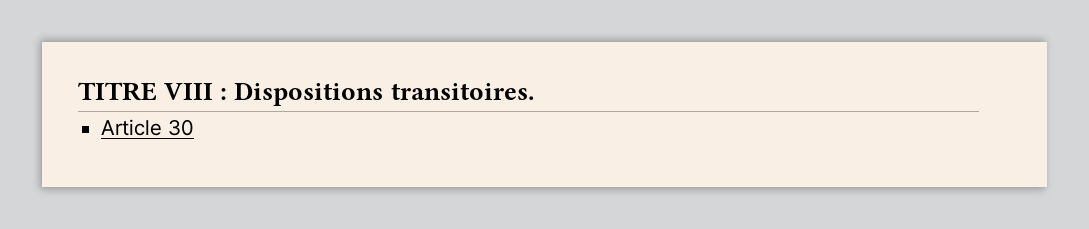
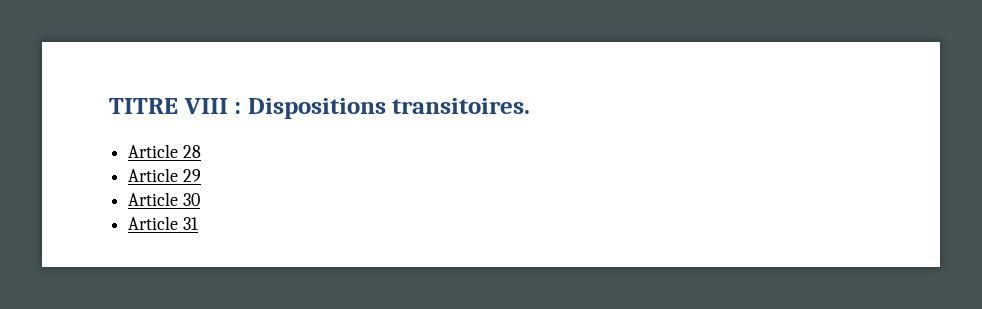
(534, 91) none -> [128,144,201,158] [128,168,201,182] // Article 28 // Article 29
(194, 127) none -> [128,216,198,230] // Article 31

